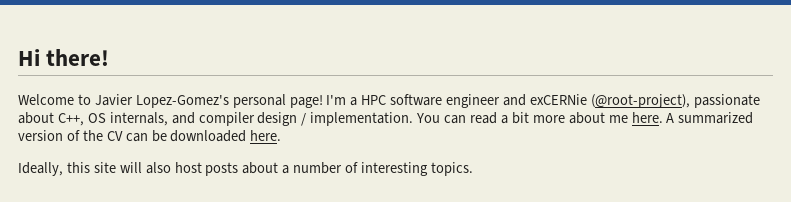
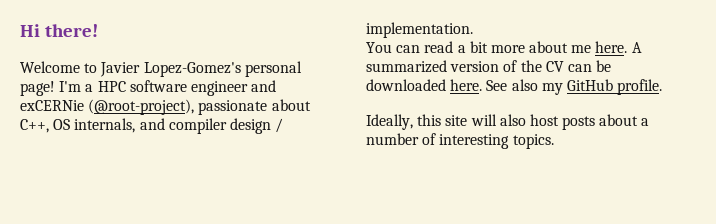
(414, 119) none -> (473, 30) //
(282, 135) none -> [486,79,663,95] See also my GitHub profile.

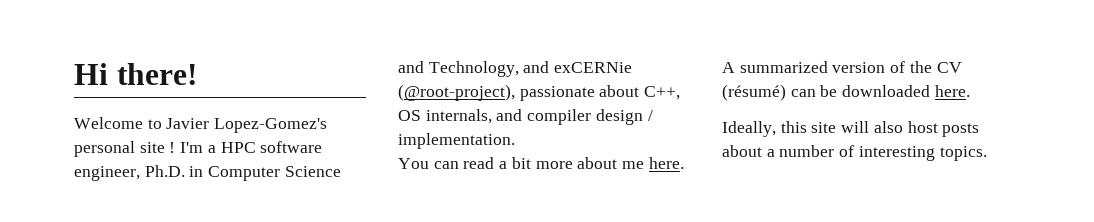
[20,81,55,96] page! -> [139,142,176,153] site !
[190,81,248,96] engineer -> [74,165,341,181] [398,61,519,77] engineer, Ph.D. in Computer Science and Technology,
(564, 66) none -> [722,84,786,101] (résumé)
[486,79,663,95] See also my GitHub profile. -> (970, 91) none

